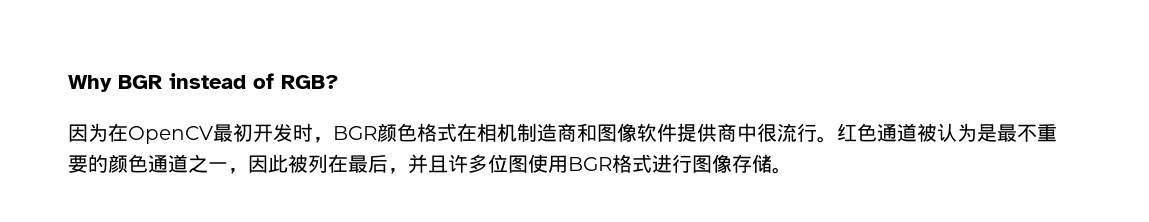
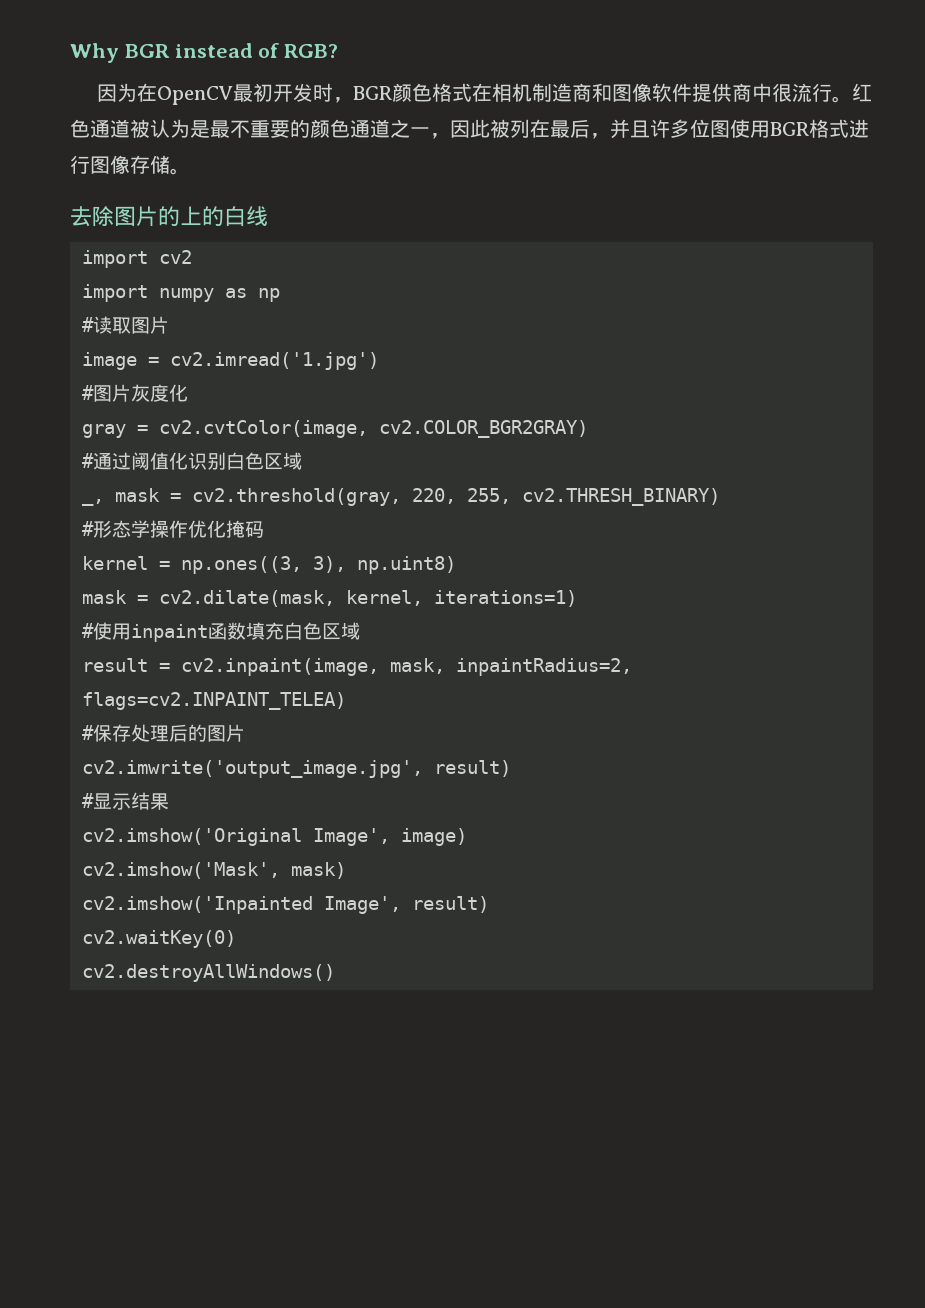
(792, 170) none -> [70,206,268,227] [82,250,192,268] [82,284,280,302] [82,316,169,334] [82,352,379,370] [82,384,188,402] [82,420,588,438] [82,452,302,470] [82,488,720,506] [82,520,264,538] [82,556,456,574] [82,590,577,607] [82,622,360,642] [82,658,632,676] [82,692,346,710] [82,724,245,742] [82,760,511,778] [82,792,169,810] [82,828,467,846] [82,862,346,879] [82,896,489,914] [82,930,236,948] [82,964,335,982] // 去除图片的上的白线 // import cv2 // import numpy as np // #读取图片 // image = cv2.imread('1.jpg') // #图片灰度化 // gray = cv2.cvtColor(image, cv2.COLOR_BGR2GRAY) // #通过阈值化识别白色区域 // _, mask = cv2.threshold(gray, 220, 255, cv2.THRESH_BINARY) // #形态学操作优化掩码 // kernel = np.ones((3, 3), np.uint8) // mask = cv2.dilate(mask, kernel, iterations=1) // #使用inpaint函数填充白色区域 // result = cv2.inpaint(image, mask, inpaintRadius=2, flags=cv2.INPAINT_TELEA) // #保存处理后的图片 // cv2.imwrite('output_image.jpg', result) // #显示结果 // cv2.imshow('Original Image', image) // cv2.imshow('Mask', mask) // cv2.imshow('Inpainted Image', result) // cv2.waitKey(0) // cv2.destroyAllWindows()

